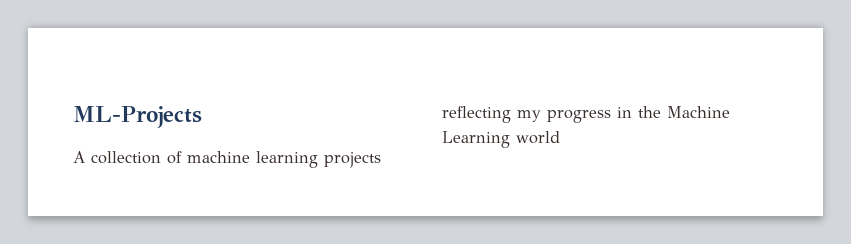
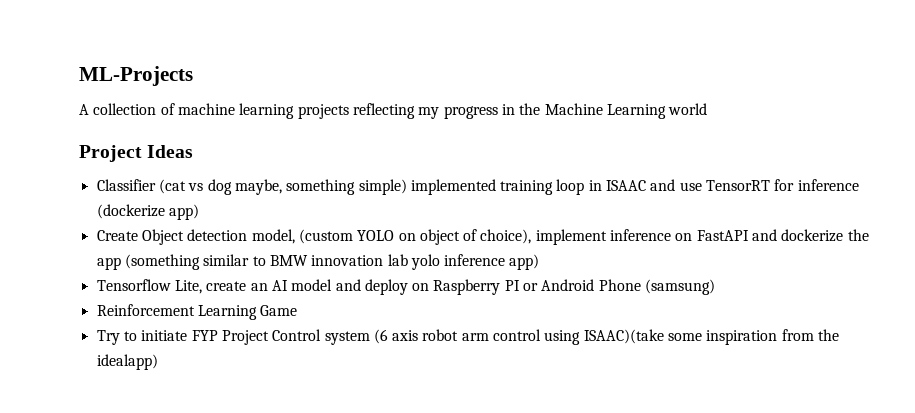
(560, 137) none -> [79,145,194,162] [96,179,859,195] [96,204,199,220] [96,229,869,245] [96,254,540,270] [96,279,716,295] [96,304,298,320] [96,329,840,345] [96,354,158,370] // Project Ideas // Classifier (cat vs dog maybe, something simple) implemented training loop in ISAAC and use TensorRT for inference (dockerize app) // Create Object detection model, (custom YOLO on object of choice), implement inference on FastAPI and dockerize the app (something similar to BMW innovation lab yolo inference app) // Tensorflow Lite, create an AI model and deploy on Raspberry PI or Android Phone (samsung) // Reinforcement Learning Game // Try to initiate FYP Project Control system (6 axis robot arm control using ISAAC)(take some inspiration from the idealapp)

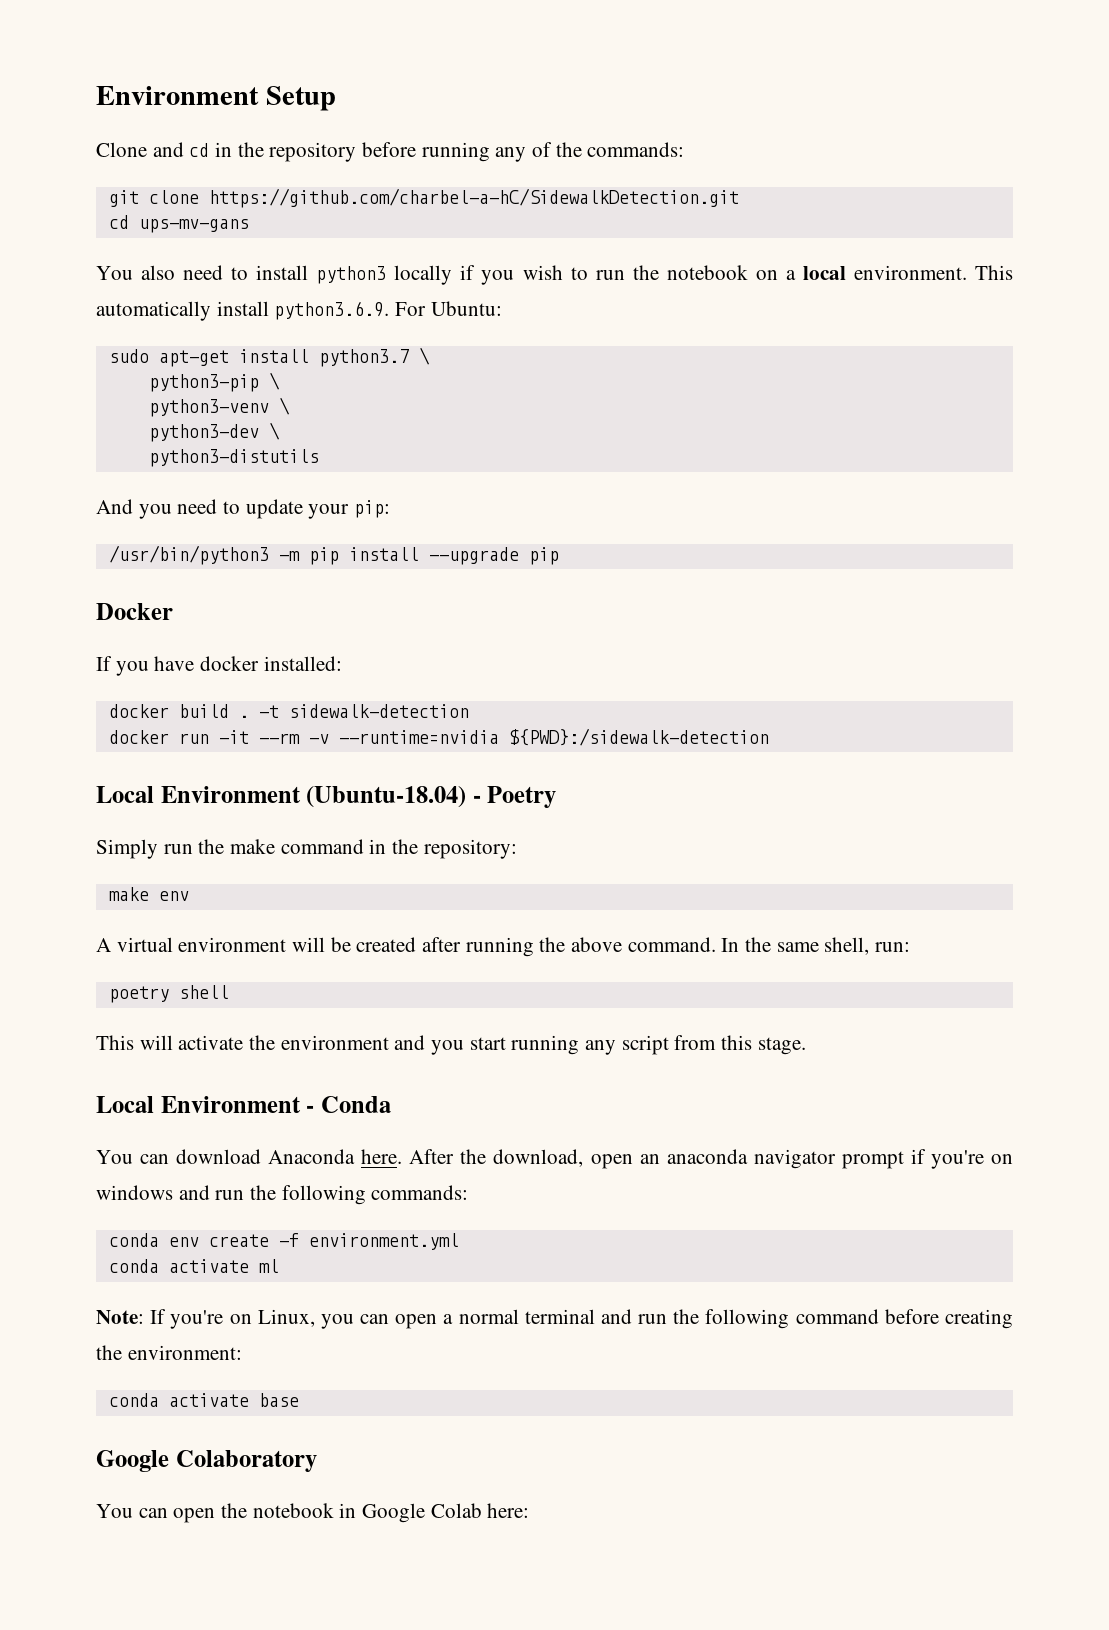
[79,66,193,86] [79,103,708,119] [79,145,194,162] [96,179,859,195] [96,204,199,220] [96,229,869,245] [96,254,540,270] [96,279,716,295] [96,304,298,320] [96,329,840,345] [96,354,158,370] ML-Projects // A collection of machine learning projects reflecting my progress in the Machine Learning world // Project Ideas // Classifier (cat vs dog maybe, something simple) implemented training loop in ISAAC and use TensorRT for inference (dockerize app) // Create Object detection model, (custom YOLO on object of choice), implement inference on FastAPI and dockerize the app (something similar to BMW innovation lab yolo inference app) // Tensorflow Lite, create an AI model and deploy on Raspberry PI or Android Phone (samsung) // Reinforcement Learning Game // Try to initiate FYP Project Control system (6 axis robot arm control using ISAAC)(take some inspiration from the idealapp) -> [96,86,336,111] [96,142,685,162] [108,188,739,208] [108,215,249,233] [96,265,1013,285] [96,301,502,321] [108,347,430,367] [148,372,280,392] [148,397,290,417] [148,422,280,442] [148,449,319,467] [96,499,391,519] [108,545,559,565] [96,603,173,620] [96,656,342,676] [108,704,469,718] [108,728,769,746] [96,786,557,808] [96,839,517,859] [108,887,189,901] [96,937,911,957] [108,985,229,1003] [96,1035,806,1055] [96,1096,391,1113] [96,1149,1013,1169] [96,1185,469,1205] [108,1233,459,1250] [108,1259,279,1273] [96,1309,1013,1329] [96,1345,242,1360] [108,1393,299,1407] [96,1450,317,1472] [96,1503,530,1523] Environment Setup // Clone and cd in the repository before running any of the commands: // git clone https://github.com/charbel-a-hC/SidewalkDetection.git // cd ups-mv-gans // You also need to install python3 locally if you wish to run the notebook on a local environment. This automatically install python3.6.9. For Ubuntu: // sudo apt-get install python3.7 \ // python3-pip \ // python3-venv \ // python3-dev \ // python3-distutils // And you need to update your pip: // /usr/bin/python3 -m pip install --upgrade pip // Docker // If you have docker installed: // docker build . -t sidewalk-detection // docker run -it --rm -v --runtime=nvidia ${PWD}:/sidewalk-detection // Local Environment (Ubuntu-18.04) - Poetry // Simply run the make command in the repository: // make env // A virtual environment will be created after running the above command. In the same shell, run: // poetry shell // This will activate the environment and you start running any script from this stage. // Local Environment - Conda // You can download Anaconda here. After the download, open an anaconda navigator prompt if you're on windows and run the following commands: // conda env create -f environment.yml // conda activate ml // Note: If you're on Linux, you can open a normal terminal and run the following command before creating the environment: // conda activate base // Google Colaboratory // You can open the notebook in Google Colab here:

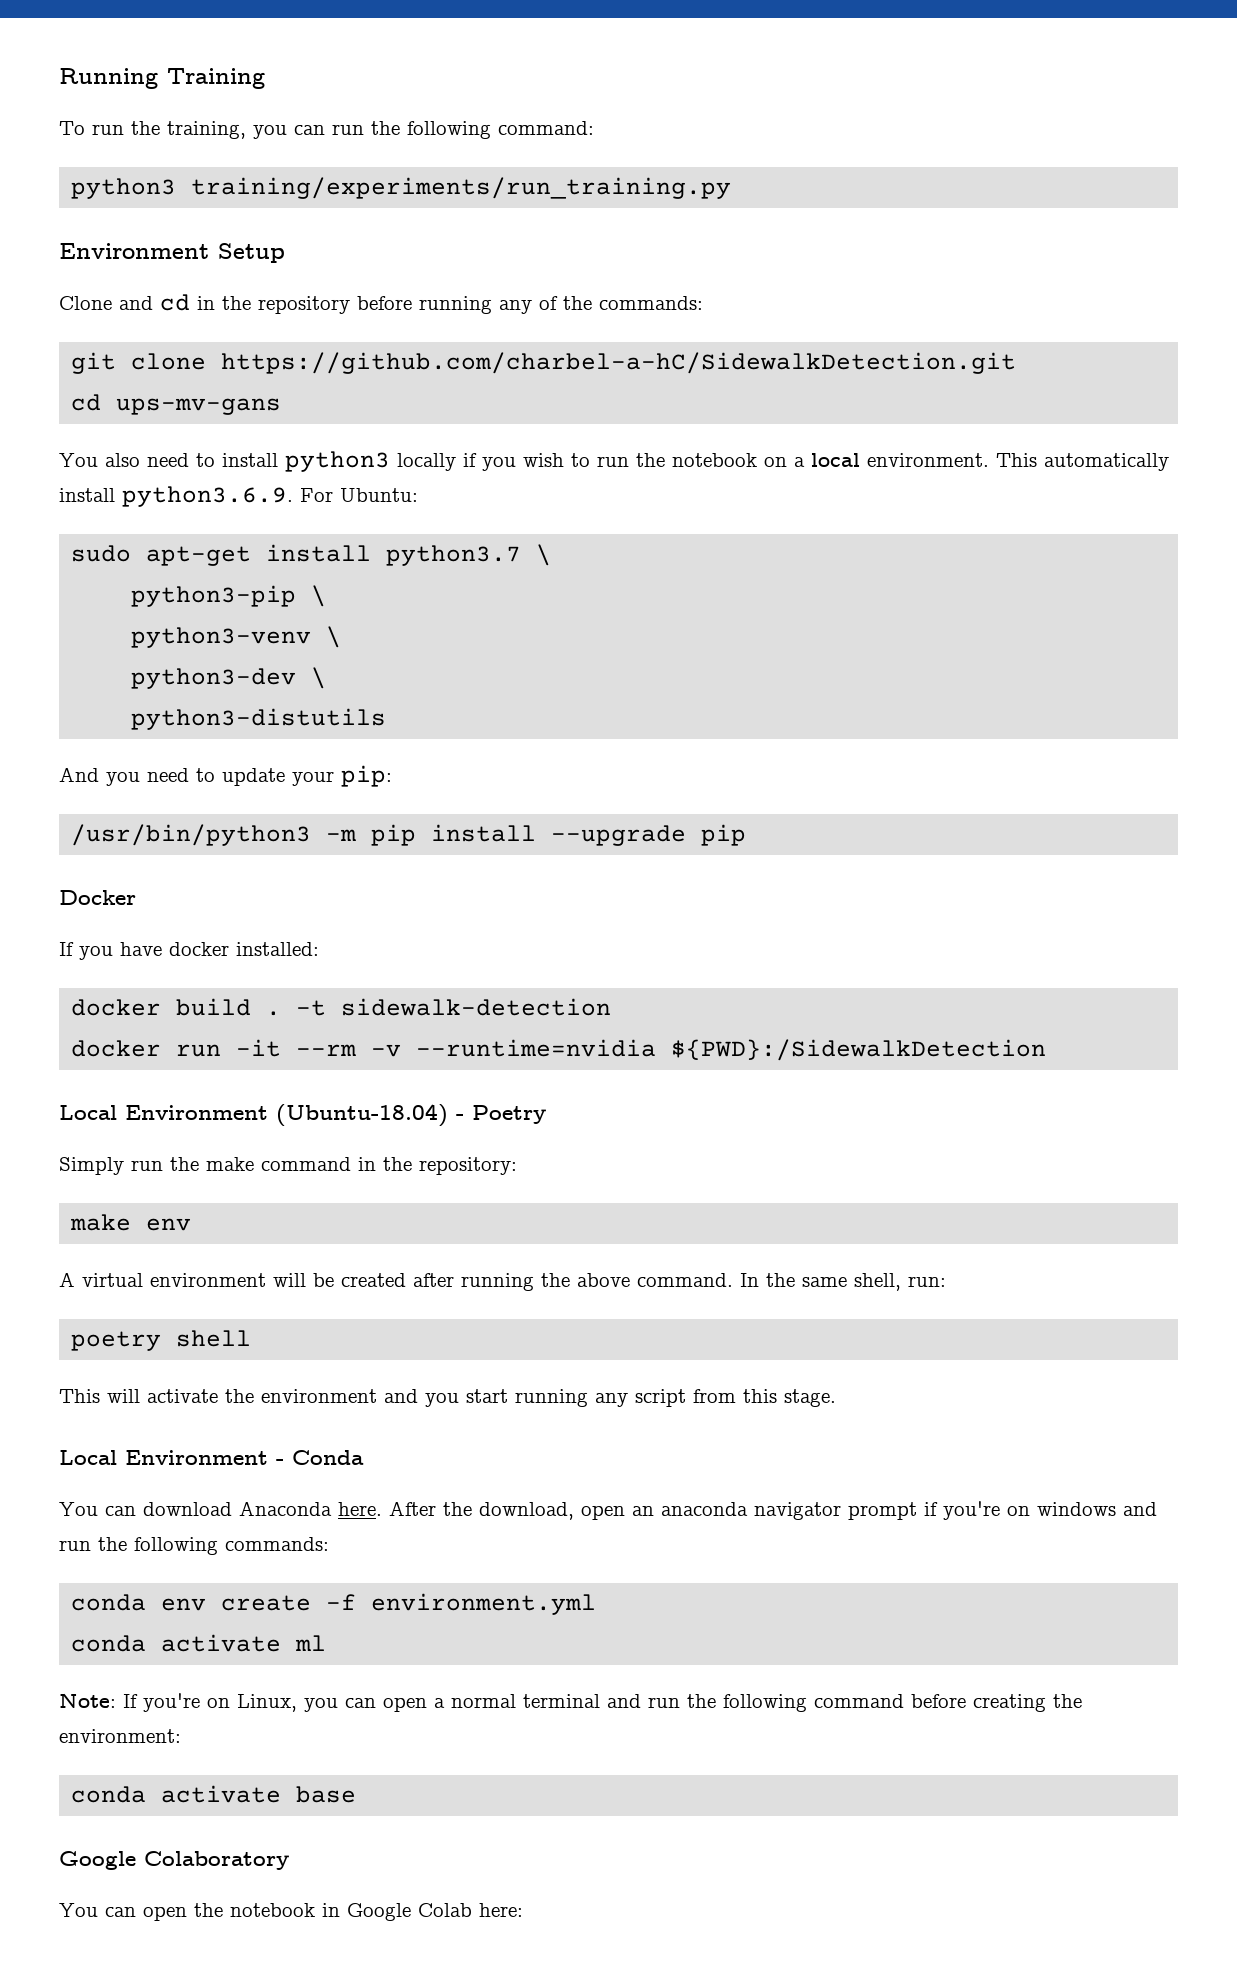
(96, 95) none -> [59,68,265,89] [59,121,594,139] [71,177,732,199] Running Training // To run the training, you can run the following command: // python3 training/experiments/run_training.py //
[508,728,769,746] ${PWD}:/sidewalk-detection -> [671,1039,1047,1061] ${PWD}:/SidewalkDetection

